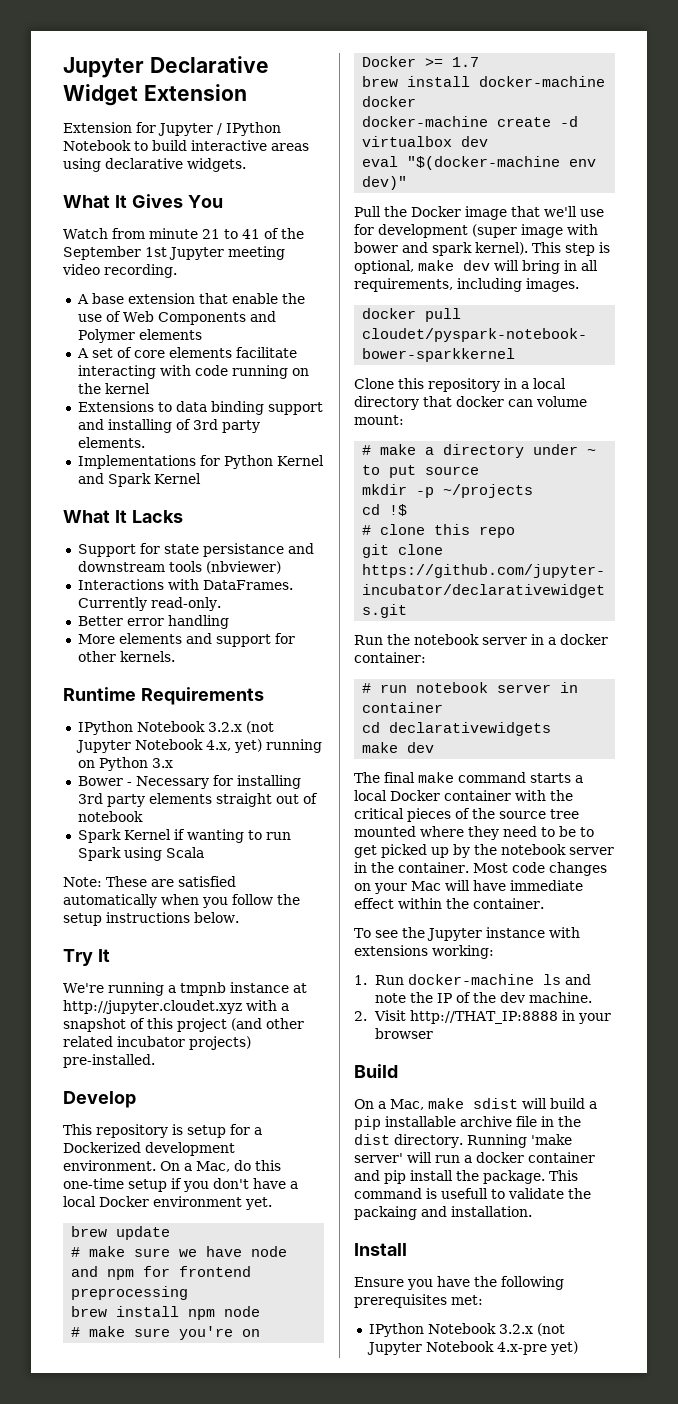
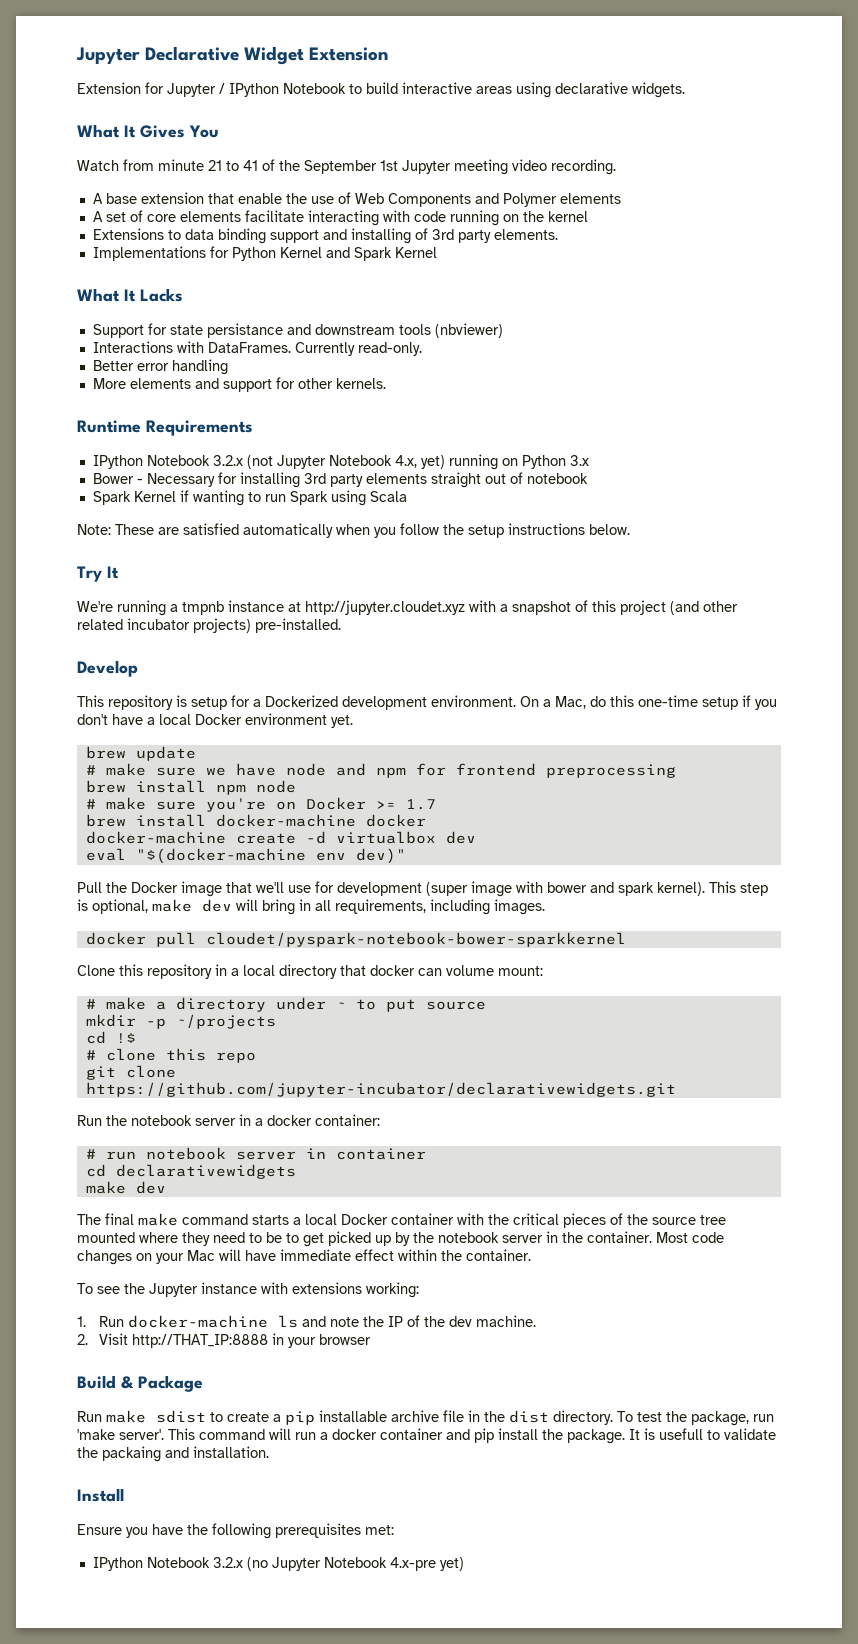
[354,1098,585,1110] // On a Mac, make sdist will build -> [121,1375,203,1392] [77,1410,269,1423] & Package // Run make sdist to create
[466,1134,572,1148] [354,1153,403,1163] Running 'make server' -> [617,1411,774,1426] [77,1428,265,1440] To test the package, run 'make server'. This command
[549,1170,578,1181] [354,1188,422,1199] This command -> [629,1429,640,1440] It
[536,1323,565,1336] (not -> [246,1557,268,1571] (no

